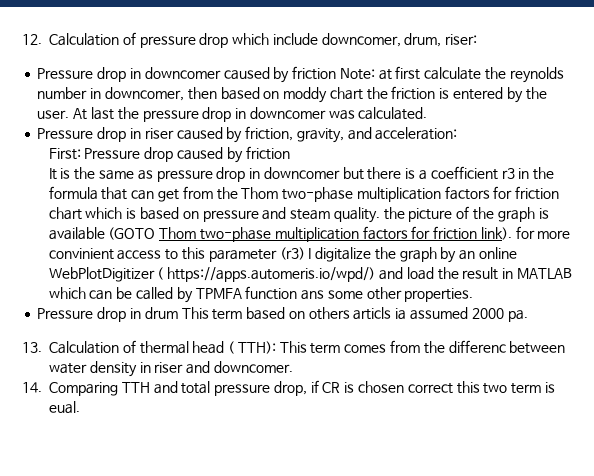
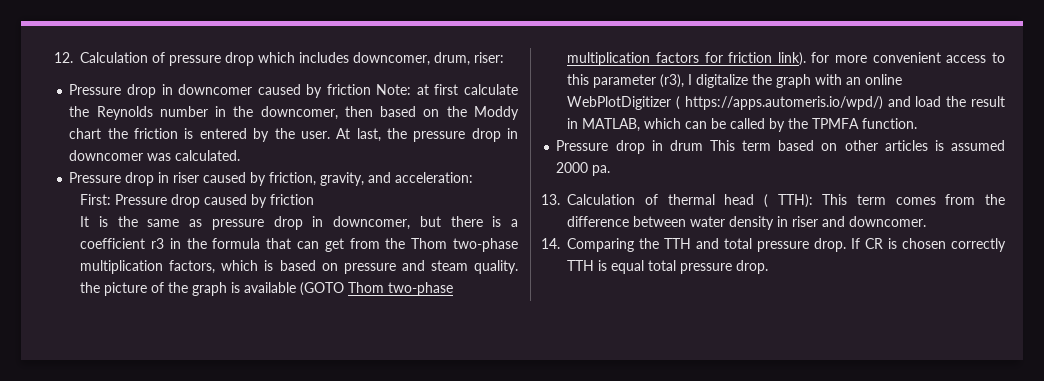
[272,33,318,45] include -> [299,52,350,63] includes
[509,67,564,83] reynolds -> [96,106,153,120] Reynolds
(102, 93) none -> [233,106,254,117] the
[283,87,328,103] moddy -> [446,106,519,120] the Moddy
[90,107,114,120] last -> [356,128,381,142] last,
[263,167,340,179] downcomer -> [333,216,411,230] downcomer,
[444,186,560,200] [48,207,82,220] factors for friction chart -> [169,260,216,274] factors,
[48,248,114,260] convinient -> [872,52,941,63] convenient
[279,247,305,260] (r3) -> [660,74,685,88] (r3),
[440,247,457,263] by -> [815,74,843,85] with
[516,268,572,279] MATLAB -> [582,118,641,132] MATLAB,
[195,286,474,302] TPMFA function ans some other properties. -> [788,118,918,129] the TPMFA function.
[308,307,407,320] others articls ia -> [844,140,944,151] other articles is
[448,340,506,353] differenc -> [567,216,630,227] difference
(118, 389) none -> [639,238,660,249] the
[273,380,319,396] drop, if -> [814,238,861,252] drop. If
[407,381,555,394] [49,401,80,414] correct this two term is eual. -> [951,238,1007,252] [567,260,769,274] correctly TTH is equal total pressure drop.

